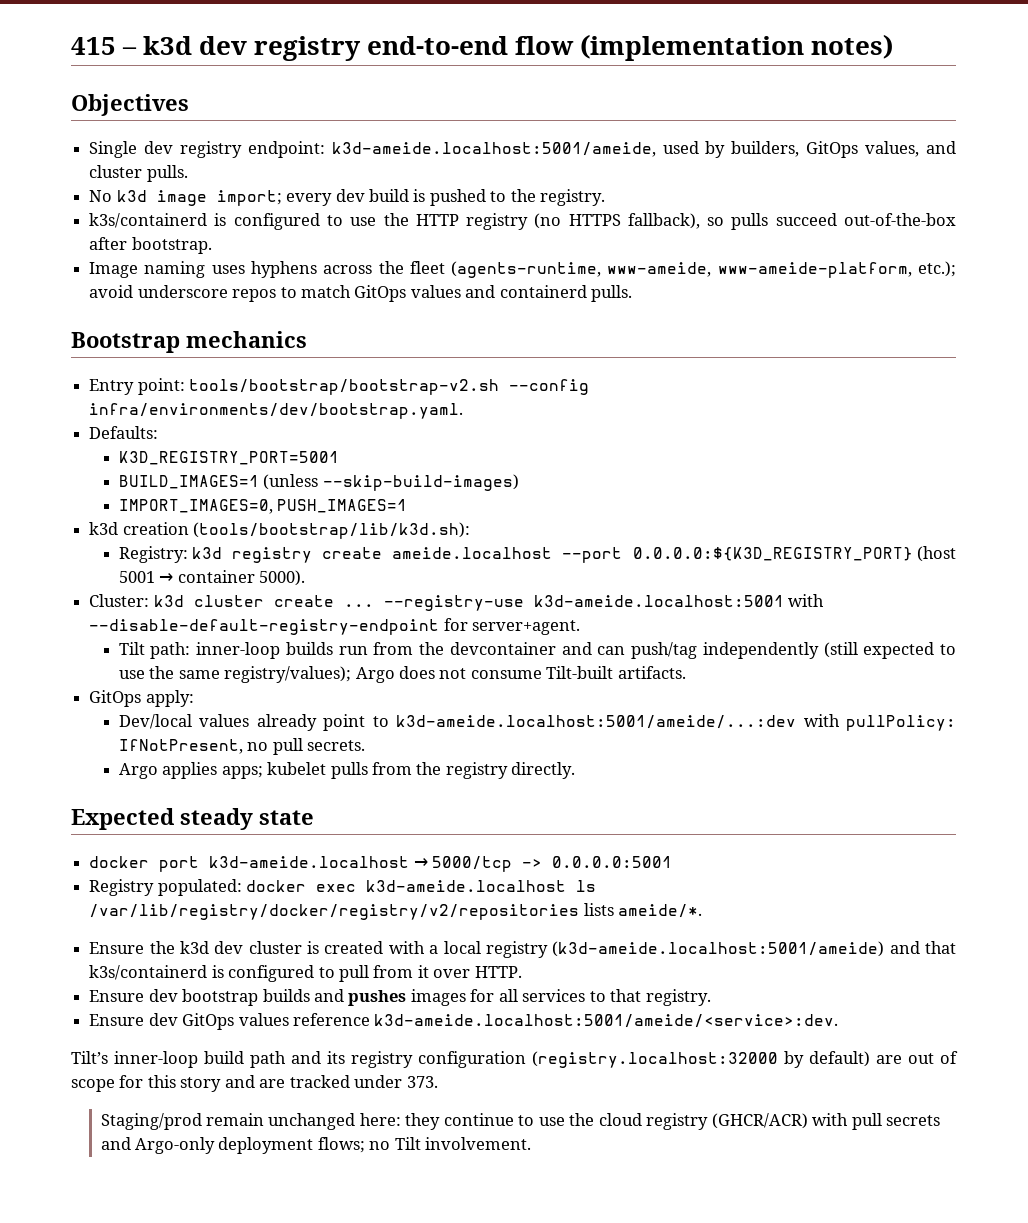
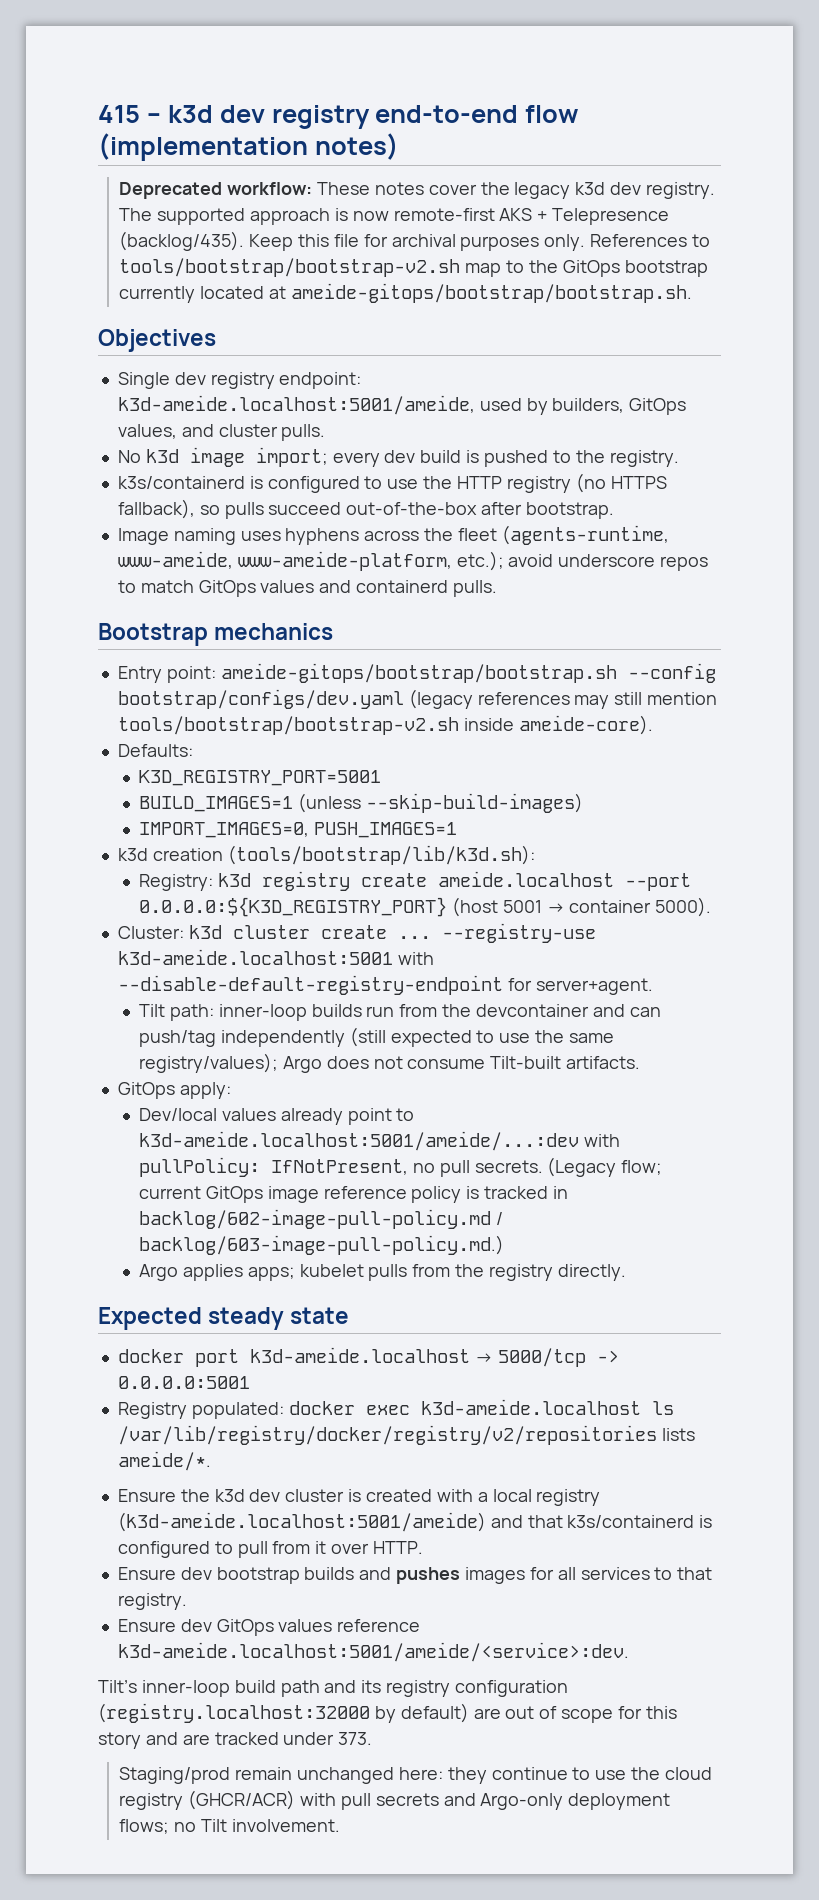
(894, 46) none -> [119,182,715,199] [119,208,670,225] [119,231,710,251] [119,258,708,277] [119,283,692,303] // Deprecated workflow: These notes cover the legacy k3d dev registry. The supported approach is now remote-first AKS + Telepresence (backlog/435). Keep this file for archival purposes only. References to tools/bootstrap/bootstrap-v2.sh map to the GitOps bootstrap currently located at ameide-gitops/bootstrap/bootstrap.sh.
[189,379,590,395] [89,403,464,419] tools/bootstrap/bootstrap-v2.sh --config infra/environments/dev/bootstrap.yaml. -> [220,663,716,683] [117,689,718,709] [117,715,653,735] ameide-gitops/bootstrap/bootstrap.sh --config bootstrap/configs/dev.yaml (legacy references may still mention tools/bootstrap/bootstrap-v2.sh inside ameide-core).
(366, 745) none -> [547,1157,663,1177] [139,1186,569,1203] [139,1209,503,1229] [139,1235,505,1255] (Legacy flow; current GitOps image reference policy is tracked in backlog/602-image-pull-policy.md / backlog/603-image-pull-policy.md.)

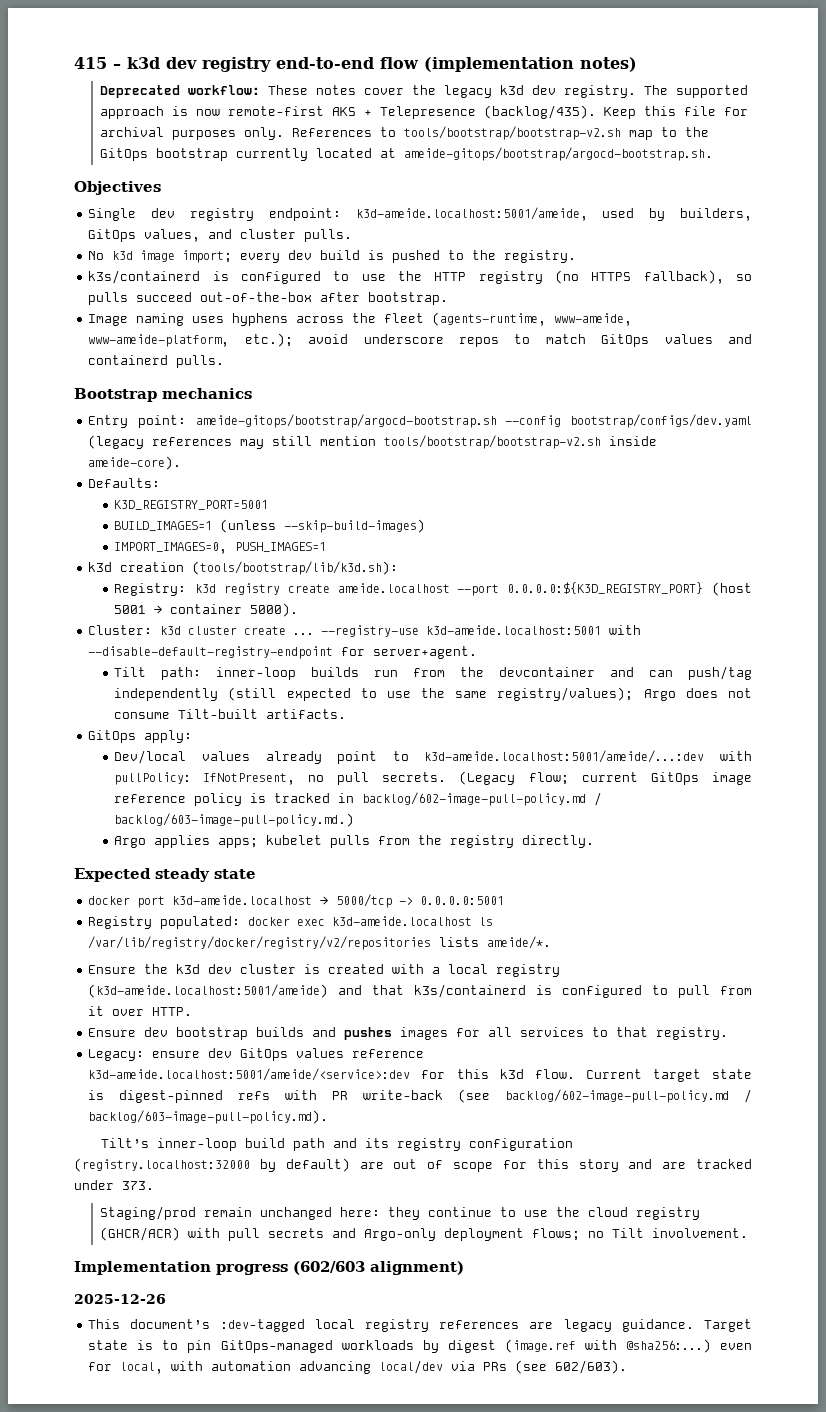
[290,283,692,303] ameide-gitops/bootstrap/bootstrap.sh. -> [403,147,713,161] ameide-gitops/bootstrap/argocd-bootstrap.sh.
[220,663,617,683] ameide-gitops/bootstrap/bootstrap.sh -> [195,414,497,428] ameide-gitops/bootstrap/argocd-bootstrap.sh
[117,1619,176,1632] Ensure -> [88,1049,201,1061] Legacy: ensure
[117,1642,629,1662] k3d-ameide.localhost:5001/ameide/<service>:dev. -> [88,1068,753,1082] [88,1089,752,1103] [88,1110,329,1124] k3d-ameide.localhost:5001/ameide/<service>:dev for this k3d flow. Current target state is digest-pinned refs with PR write-back (see backlog/602-image-pull-policy.md / backlog/603-image-pull-policy.md).
(340, 1825) none -> [74,1261,464,1275] [74,1294,166,1304] [88,1319,752,1332] [88,1339,753,1353] [88,1360,628,1374] // Implementation progress (602/603 alignment) // 2025-12-26 // This document’s :dev-tagged local registry references are legacy guidance. Target state is to pin GitOps-managed workloads by digest (image.ref with @sha256:...) even for local, with automation advancing local/dev via PRs (see 602/603).

